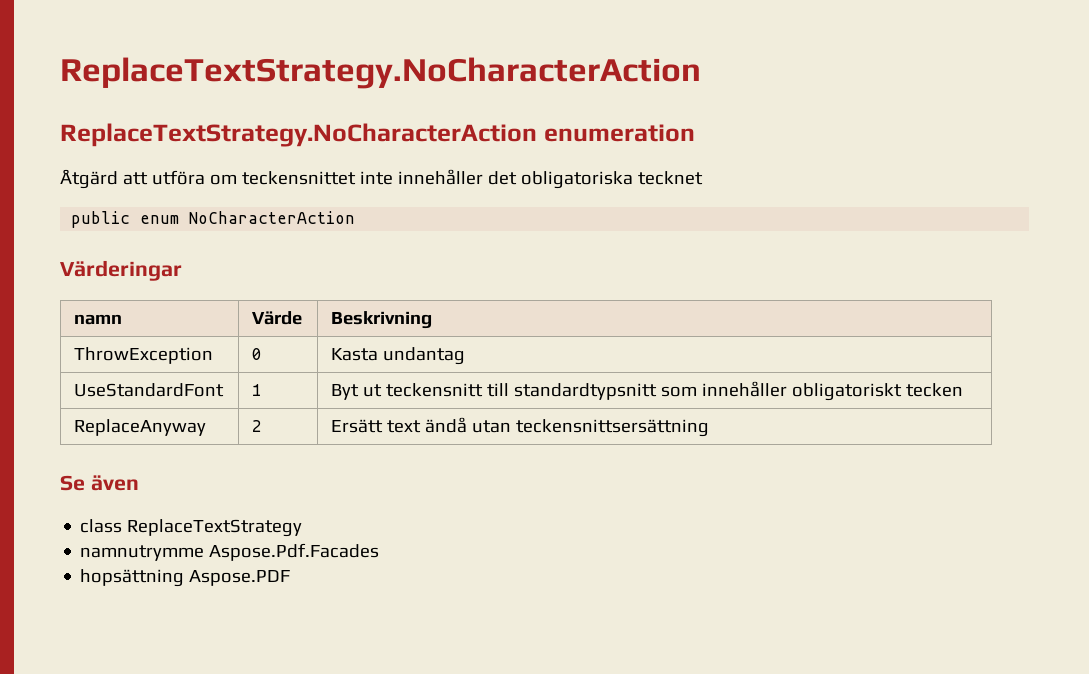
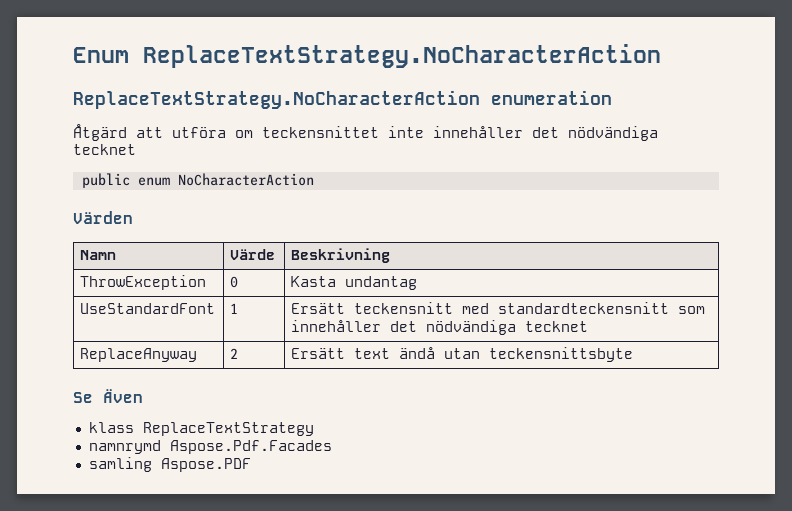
(60, 73) none -> [73,47,129,63] Enum
[520,171,633,189] obligatoriska -> [568,126,658,141] nödvändiga
[60,260,182,281] [74,314,123,325] Värderingar // namn -> [73,211,133,224] [80,250,117,260] Värden // Namn
[331,381,964,401] Byt ut teckensnitt till standardtypsnitt som innehåller obligatoriskt tecken -> [291,302,706,314] [291,320,589,335] Ersätt teckensnitt med standardteckensnitt som innehåller det nödvändiga tecknet
[516,419,710,437] teckensnittsersättning -> [489,347,634,362] teckensnittsbyte
[90,475,139,491] [80,519,123,533] även // class -> [103,389,143,403] [88,422,134,433] Även // klass
[80,545,205,561] namnutrymme -> [88,440,161,454] namnrymd
[80,569,185,587] hopsättning -> [88,457,152,472] samling

